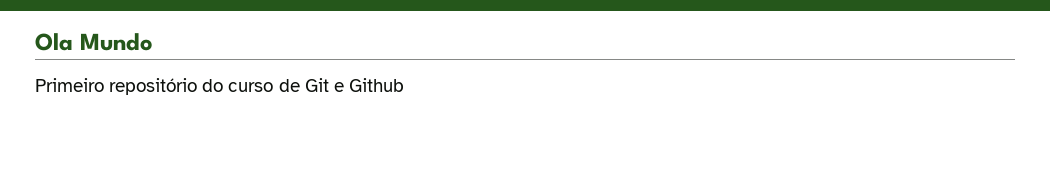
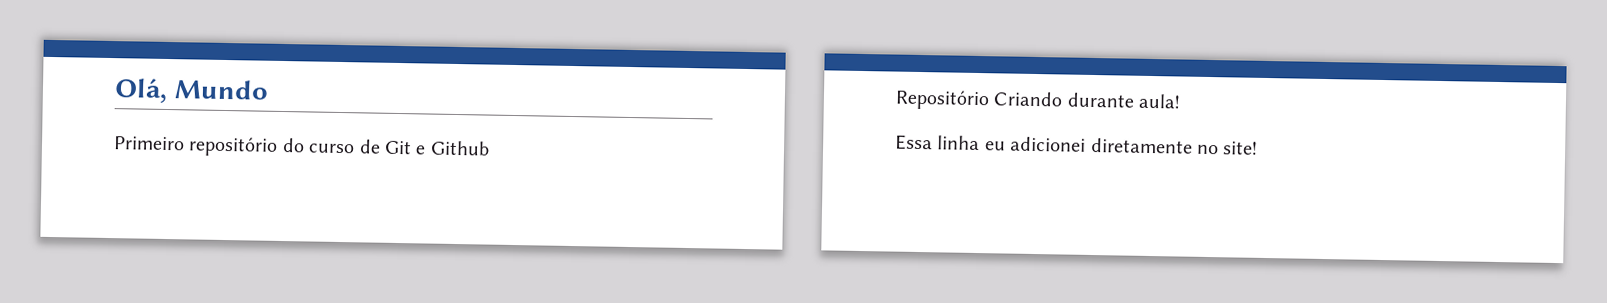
[35,33,73,51] Ola -> [114,78,168,103] Olá,
(404, 85) none -> [895,89,1182,111] [895,134,1259,155] // Repositório Criando durante aula! // Essa linha eu adicionei diretamente no site!

